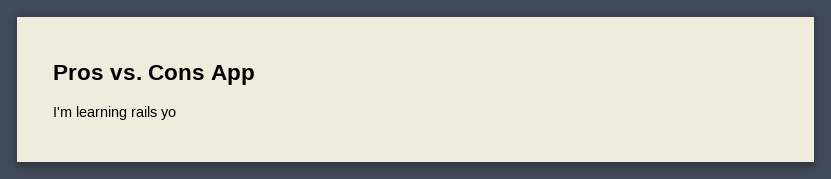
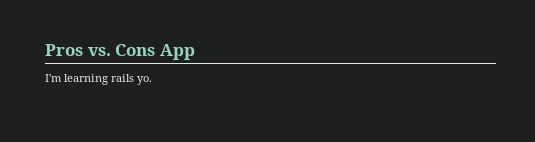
[161,109,176,120] yo -> [137,76,152,85] yo.

